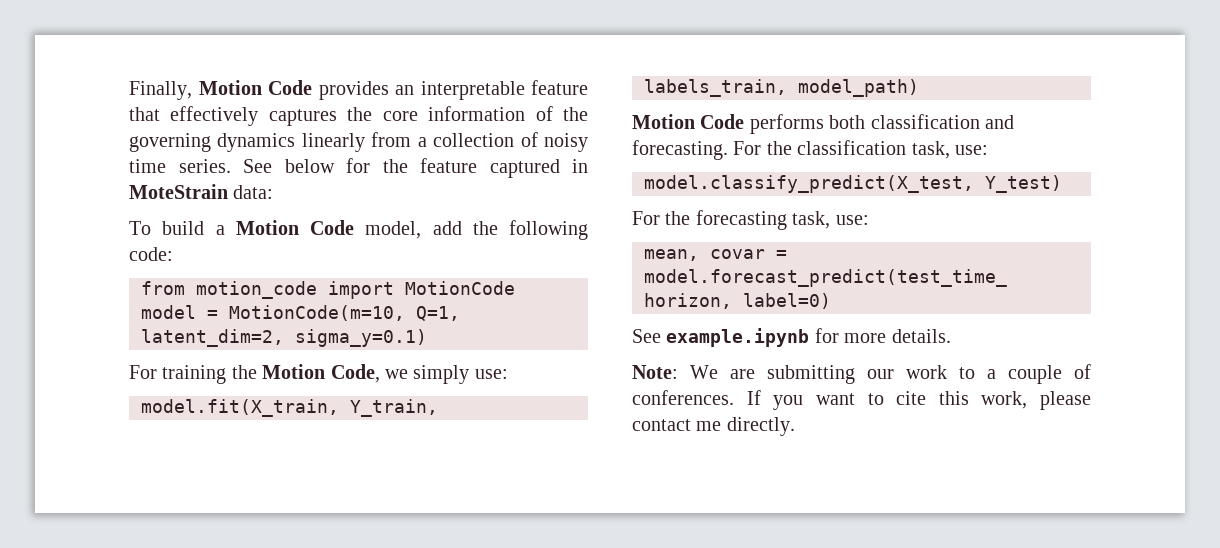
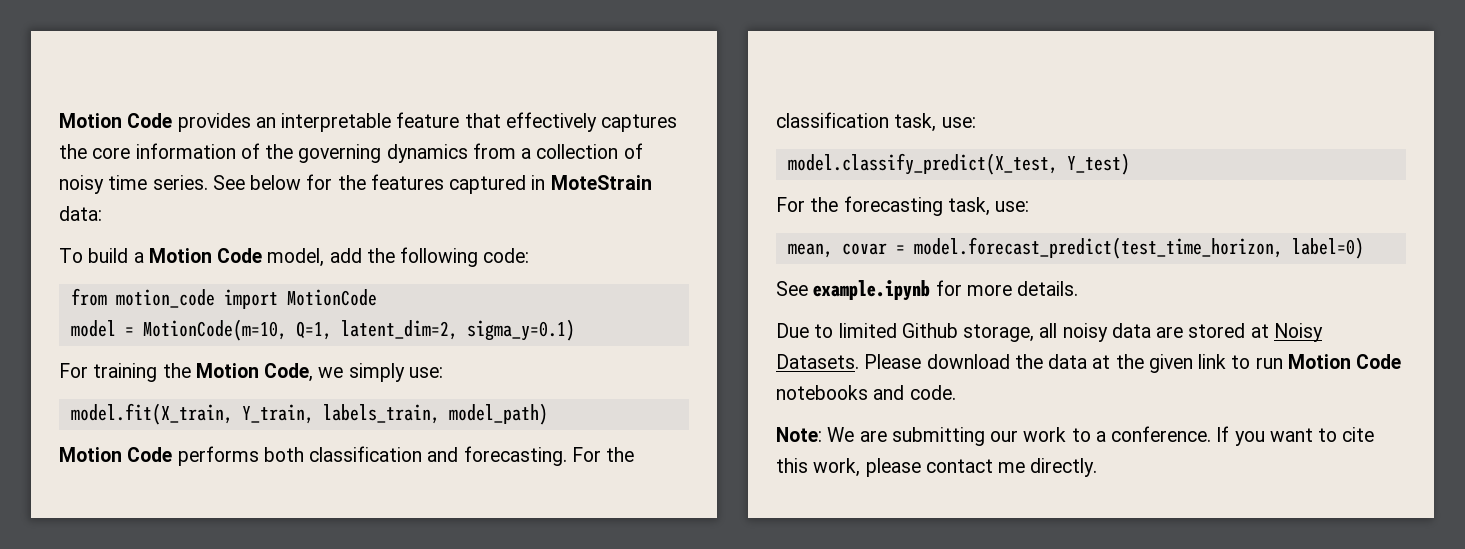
[129,81,192,100] Finally, -> (59, 120) none
[301,133,365,152] linearly -> (468, 153) none
[420,158,477,173] feature -> [370,174,444,190] features
(951, 336) none -> [776,323,1323,342] [776,354,1402,373] [776,385,956,400] // Due to limited Github storage, all noisy data are stored at Noisy Datasets. Please download the data at the given link to run Motion Code notebooks and code.
[1008,364,1091,384] [632,390,734,405] couple of conferences. -> [1111,426,1212,442] conference.

